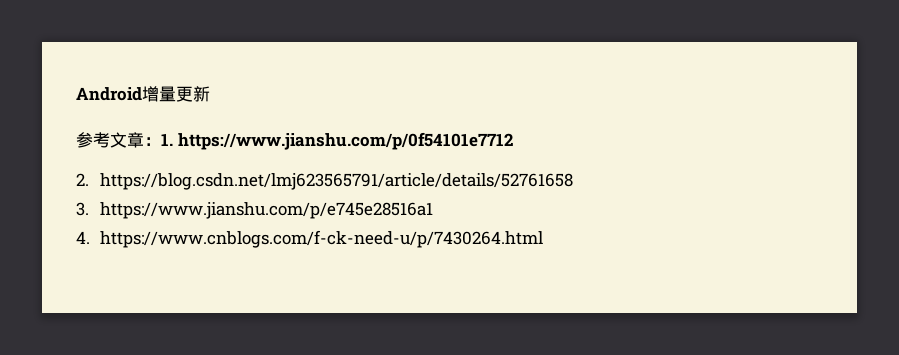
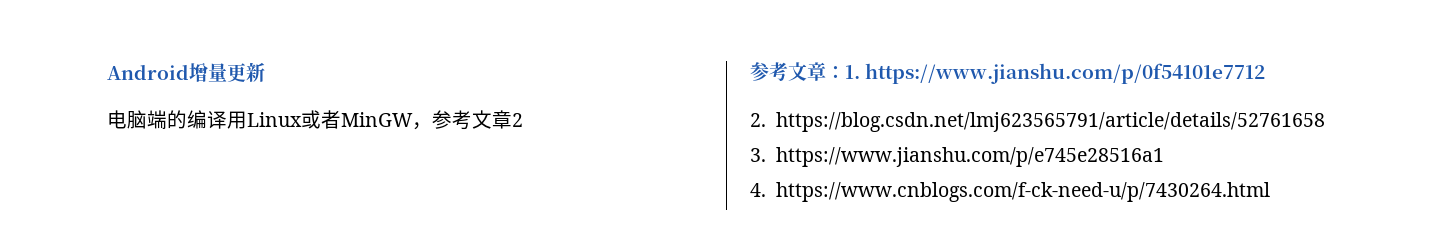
(210, 94) none -> [107,110,523,130] // 电脑端的编译用Linux或者MinGW，参考文章2

